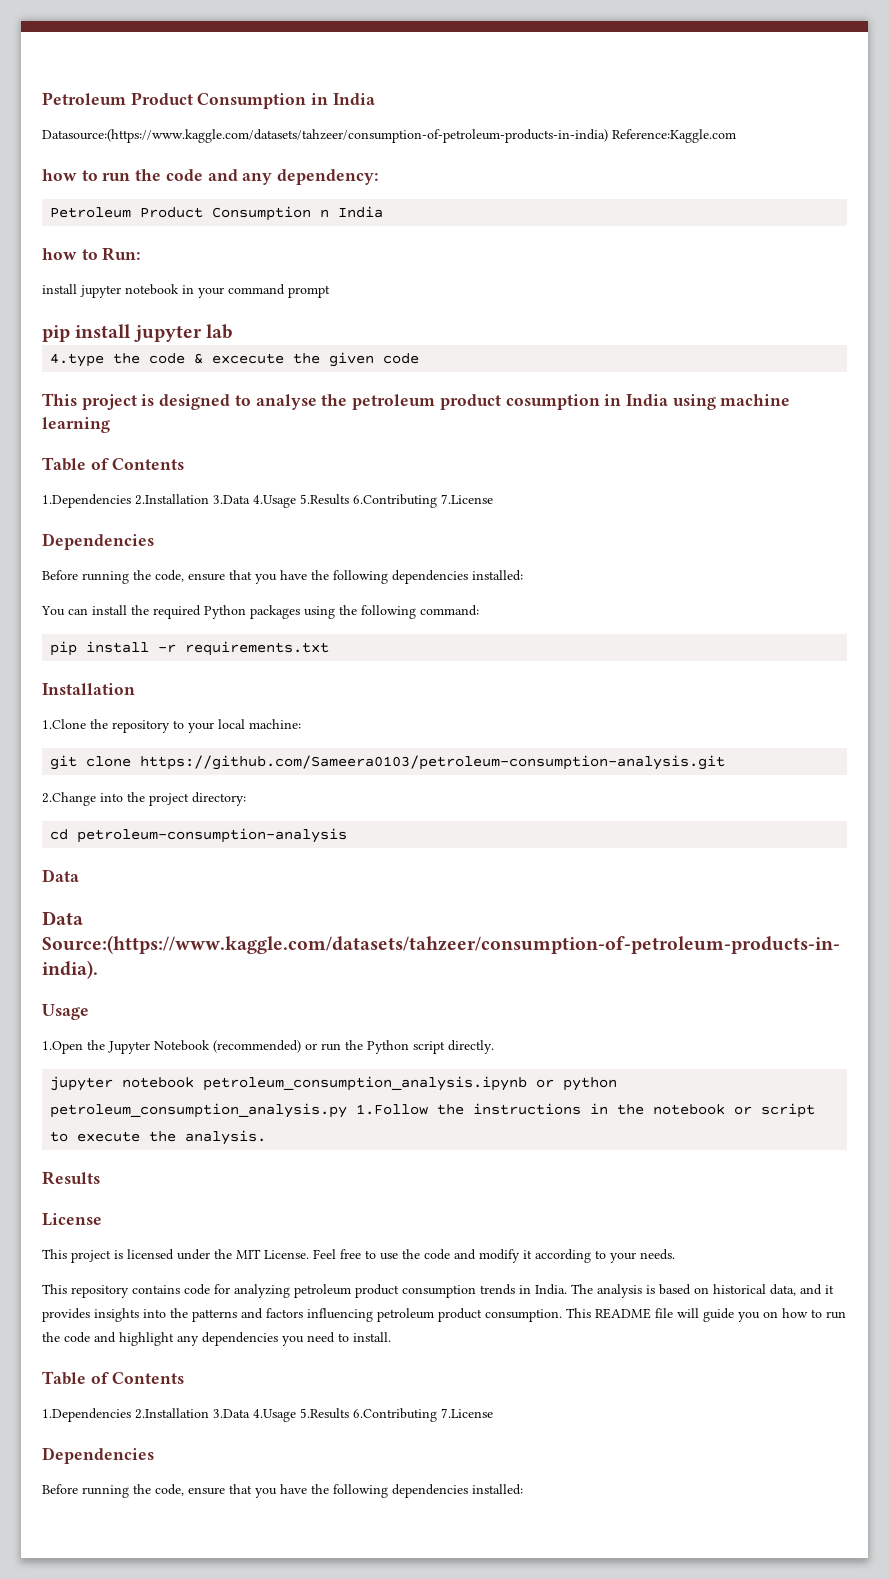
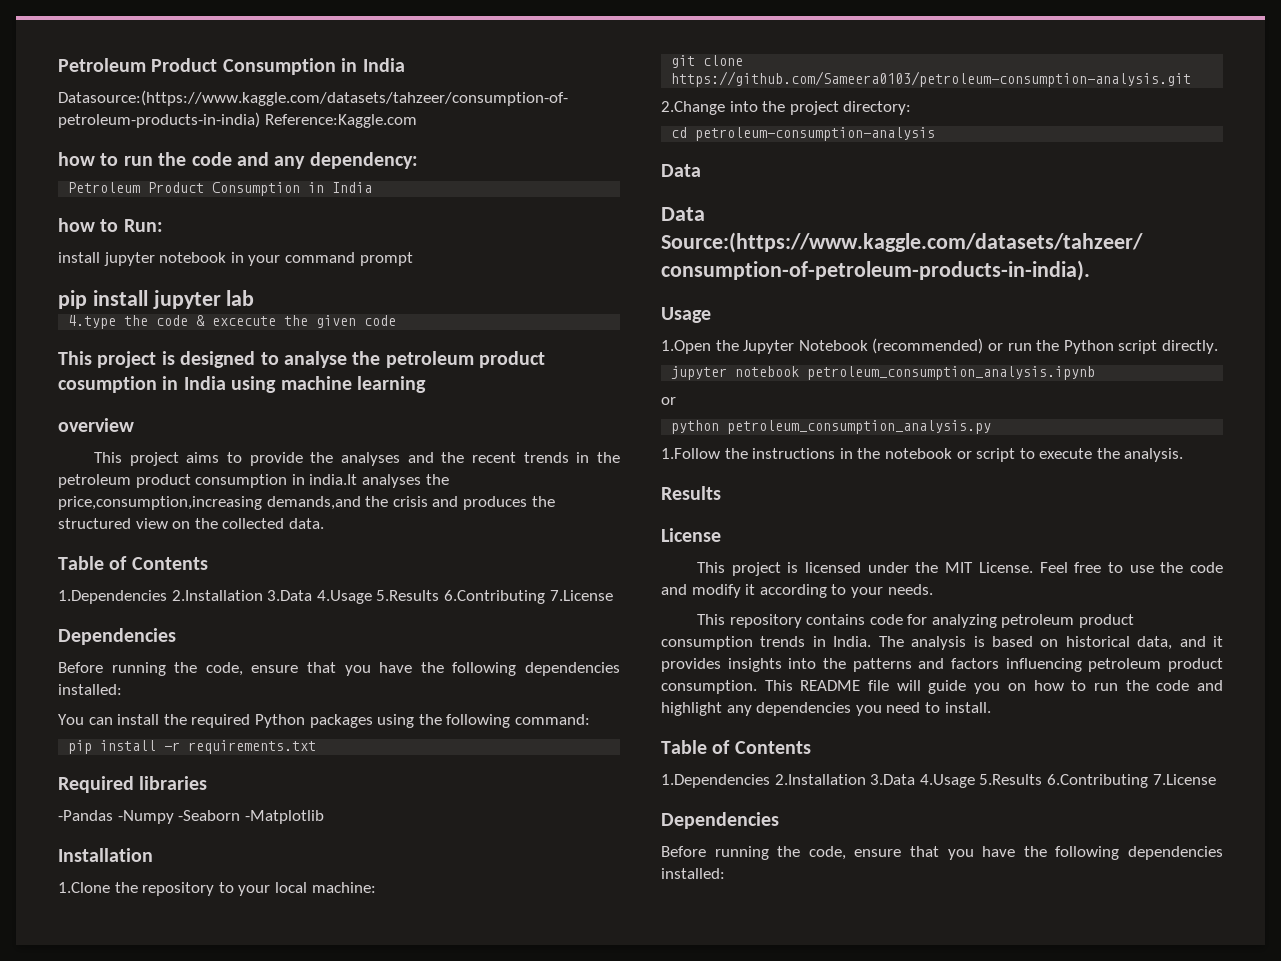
[320,209,330,218] n -> [308,182,325,193] in
(110, 425) none -> [58,418,134,432] [93,452,620,466] [58,474,449,488] [58,496,555,510] [58,518,324,529] // overview // This project aims to provide the analyses and the recent trends in the petroleum product consumption in india.It analyses the price,consumption,increasing demands,and the crisis and produces the structured view on the collected data.
(330, 648) none -> [58,776,208,793] [58,810,324,824] // Required libraries // -Pandas -Numpy -Seaborn -Matplotlib
[536,1079,555,1088] or -> [661,397,676,405] // or //
(348, 1110) none -> (992, 427) //

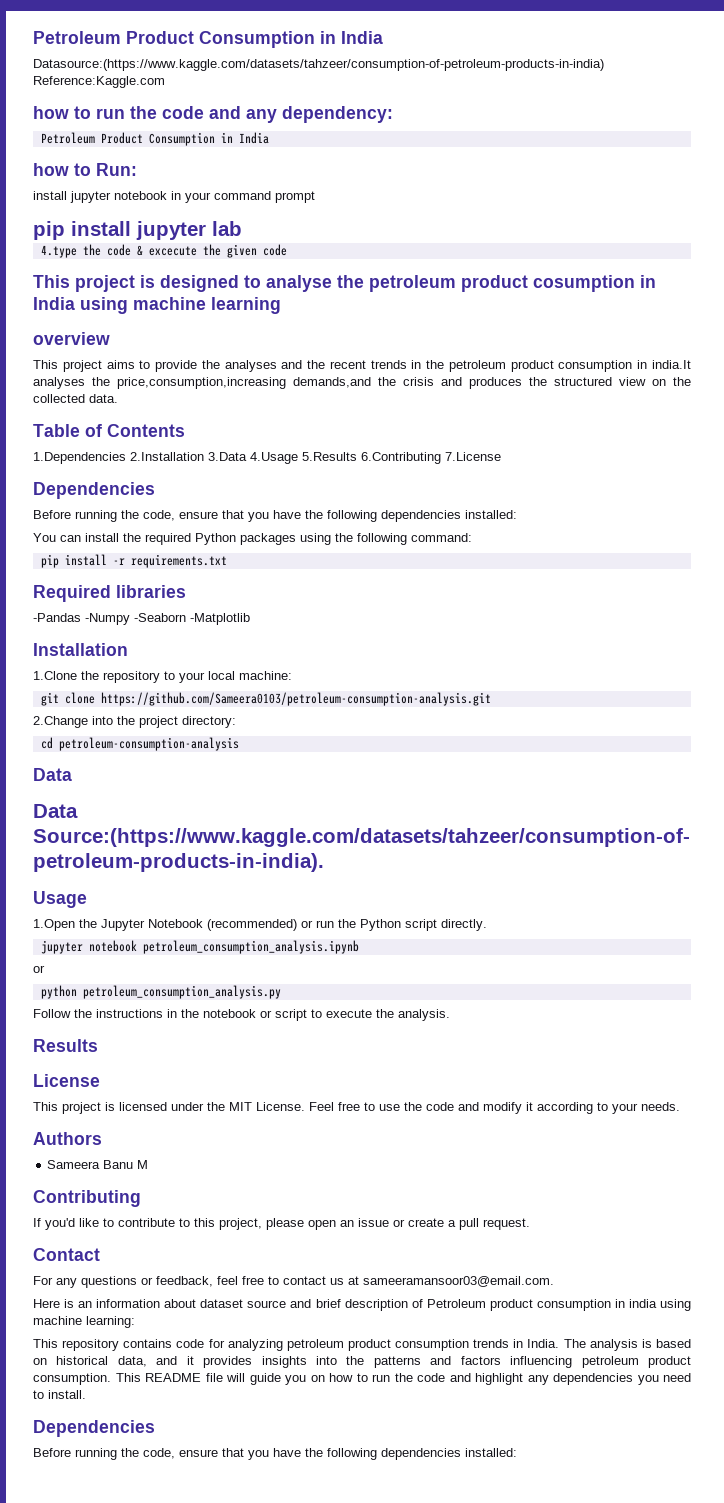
[661,448,720,459] 1.Follow -> [33,1009,71,1018] Follow
(933, 589) none -> [33,1132,102,1145] [47,1160,149,1169] [33,1190,141,1207] [33,1218,530,1230] [33,1248,100,1261] [33,1276,554,1288] [33,1299,691,1311] [33,1316,135,1328] // Authors // Sameera Banu M // Contributing // If you'd like to contribute to this project, please open an issue or create a pull request. // Contact // For any questions or feedback, feel free to contact us at sameeramansoor03@email.com. // Here is an information about dataset source and brief description of Petroleum product consumption in india using machine learning:
[661,740,811,754] [661,774,1216,788] // Table of Contents // 1.Dependencies 2.Installation 3.Data 4.Usage 5.Results 6.Contributing 7.License -> (86, 1394) none

